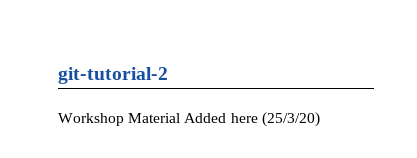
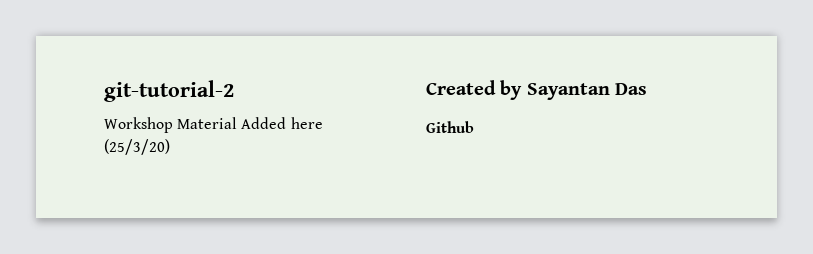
(320, 119) none -> [426,80,647,100] [426,121,474,133] // Created by Sayantan Das // Github

